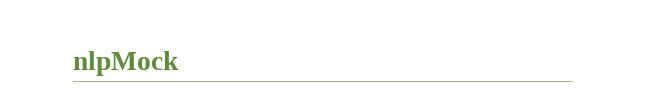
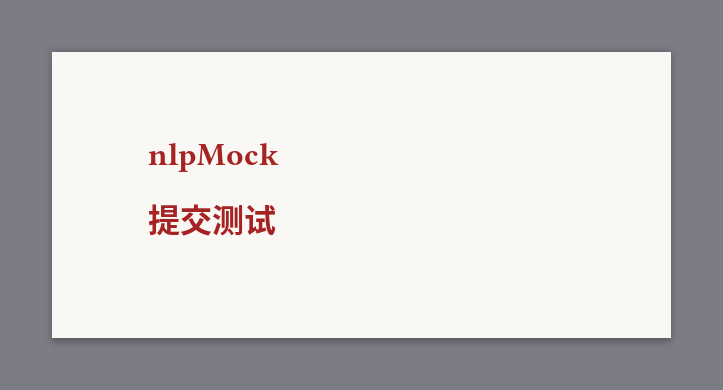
(179, 63) none -> [148,204,276,236] // 提交测试

